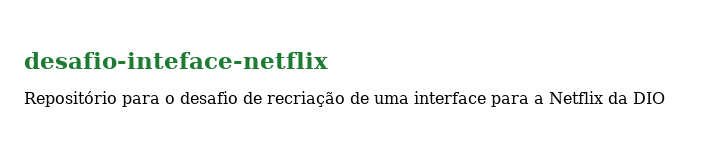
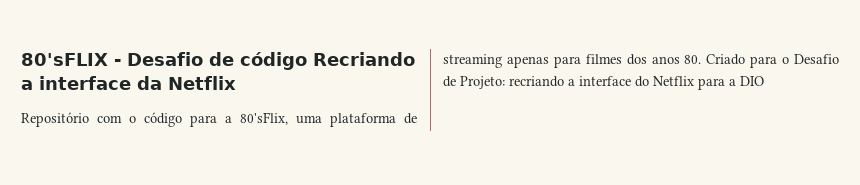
[24,52,328,69] [24,91,628,107] desafio-inteface-netflix // Repositório para o desafio de recriação de uma interface para a Netflix da -> [21,52,415,70] [21,76,236,90] [21,112,417,127] [443,54,839,68] [443,76,736,90] 80'sFLIX - Desafio de código Recriando a interface da Netflix // Repositório com o código para a 80'sFlix, uma plataforma de streaming apenas para filmes dos anos 80. Criado para o Desafio de Projeto: recriando a interface do Netflix para a

